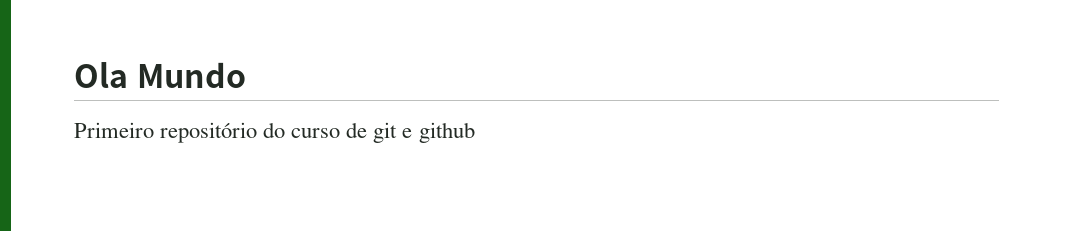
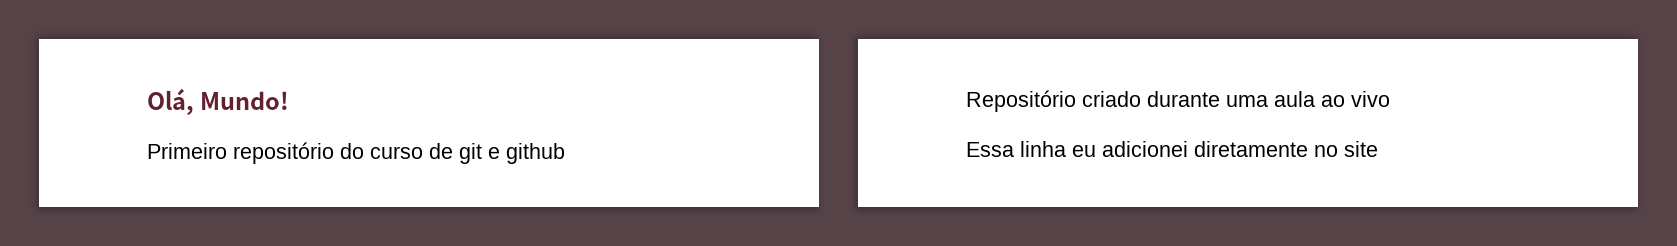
[74,62,246,88] Ola Mundo -> [147,88,290,115] Olá, Mundo!
(475, 132) none -> [966,90,1390,112] [966,141,1378,157] // Repositório criado durante uma aula ao vivo // Essa linha eu adicionei diretamente no site

